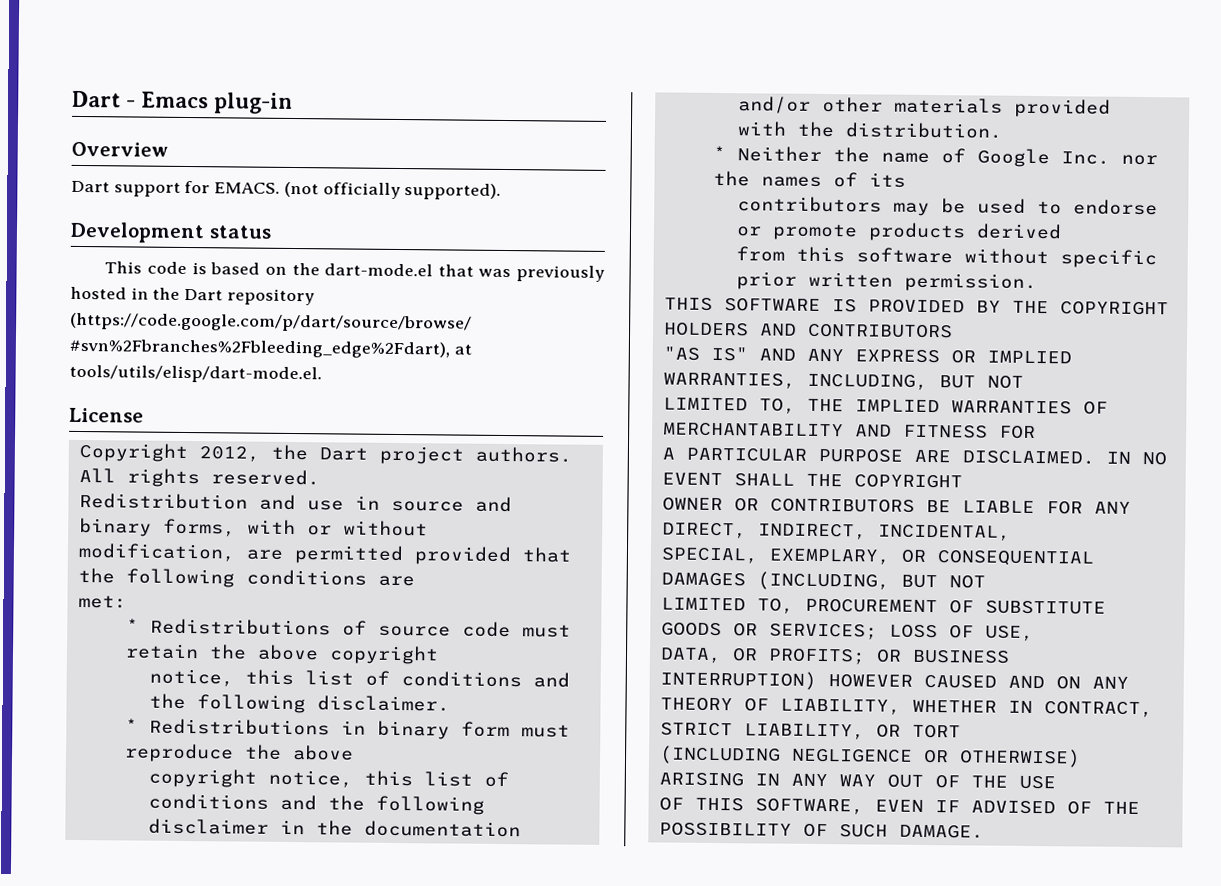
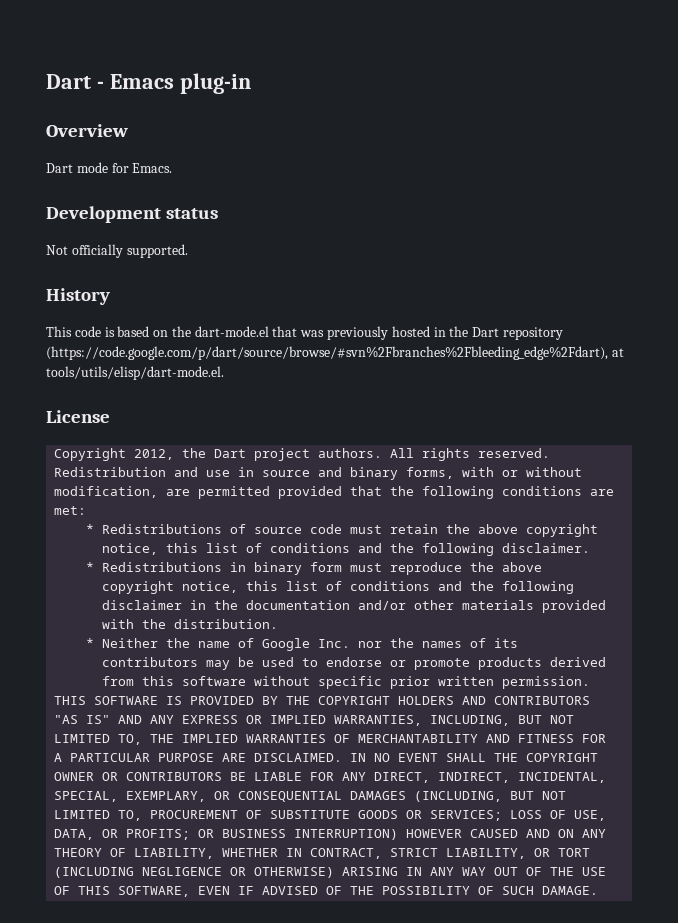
[113,180,502,200] [70,221,272,244] support for EMACS. (not officially supported). // Development status -> [76,162,173,173] [46,206,219,223] [46,244,188,258] [46,288,110,305] mode for Emacs. // Development status // Not officially supported. // History

